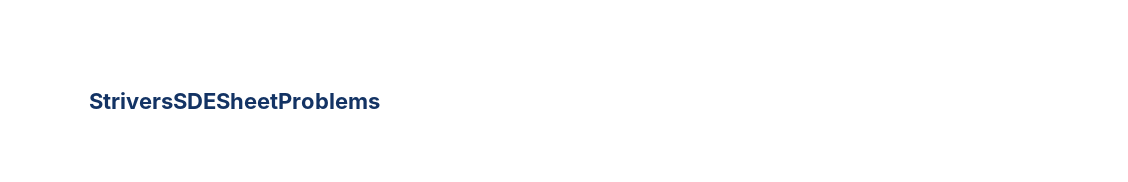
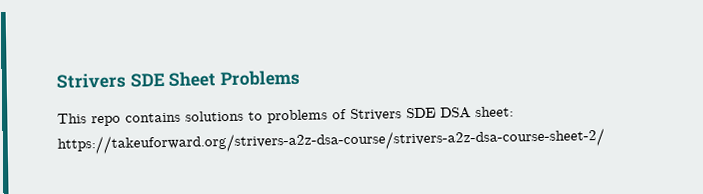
[89,92,380,109] StriversSDESheetProblems -> [56,69,301,89] [57,106,514,127] [57,127,605,155] Strivers SDE Sheet Problems // This repo contains solutions to problems of Strivers SDE DSA sheet: https://takeuforward.org/strivers-a2z-dsa-course/strivers-a2z-dsa-course-sheet-2/

